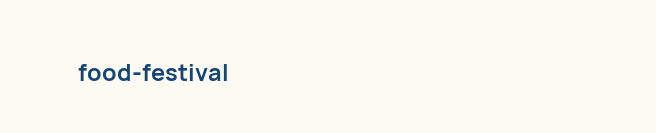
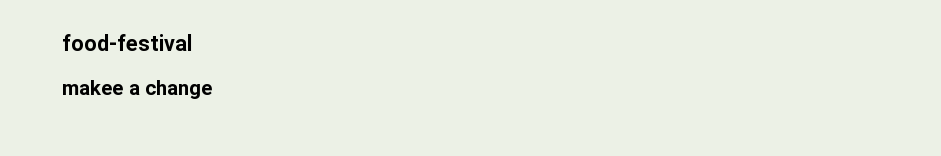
(229, 72) none -> [62,80,213,99] // makee a change

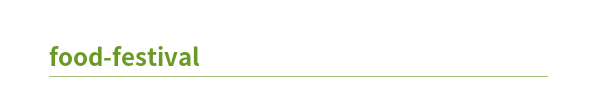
[62,80,213,99] // makee a change -> (200, 56) none

